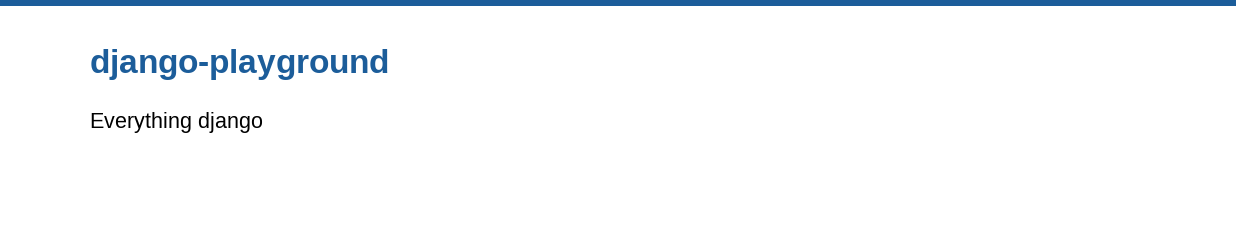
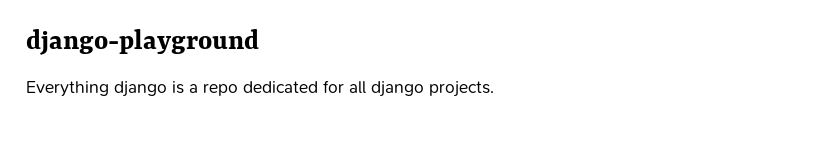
(263, 122) none -> [172,80,494,97] is a repo dedicated for all django projects.

